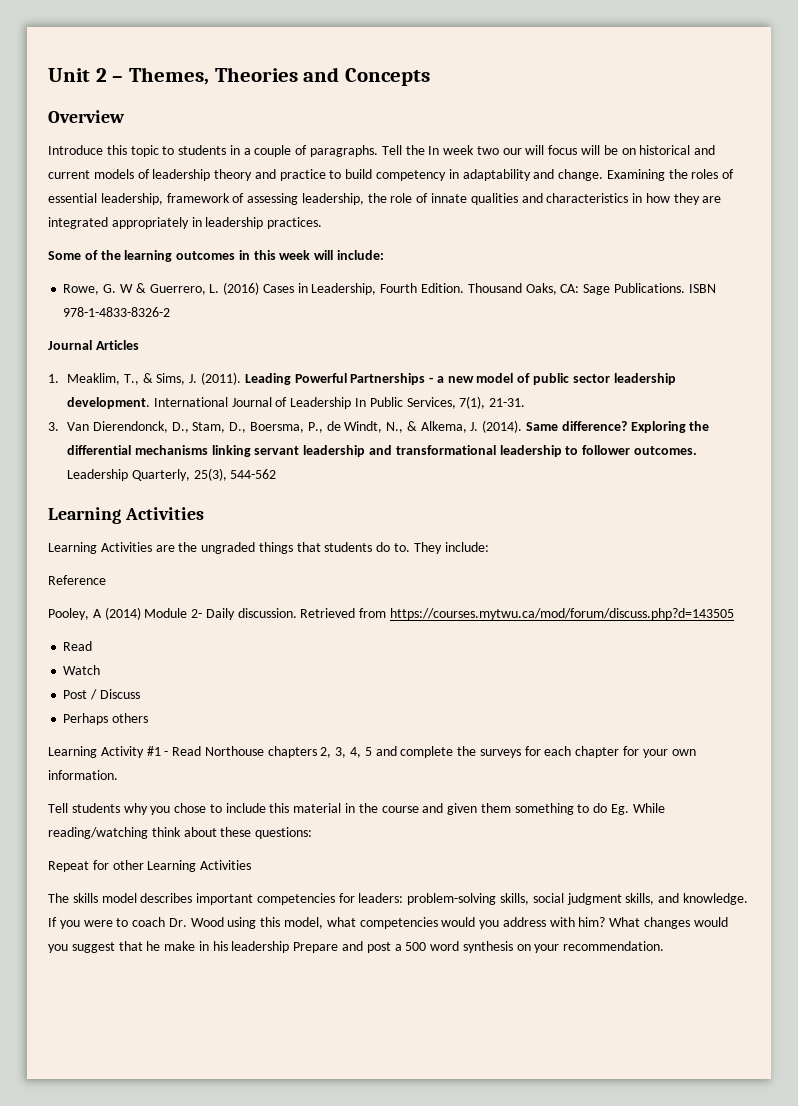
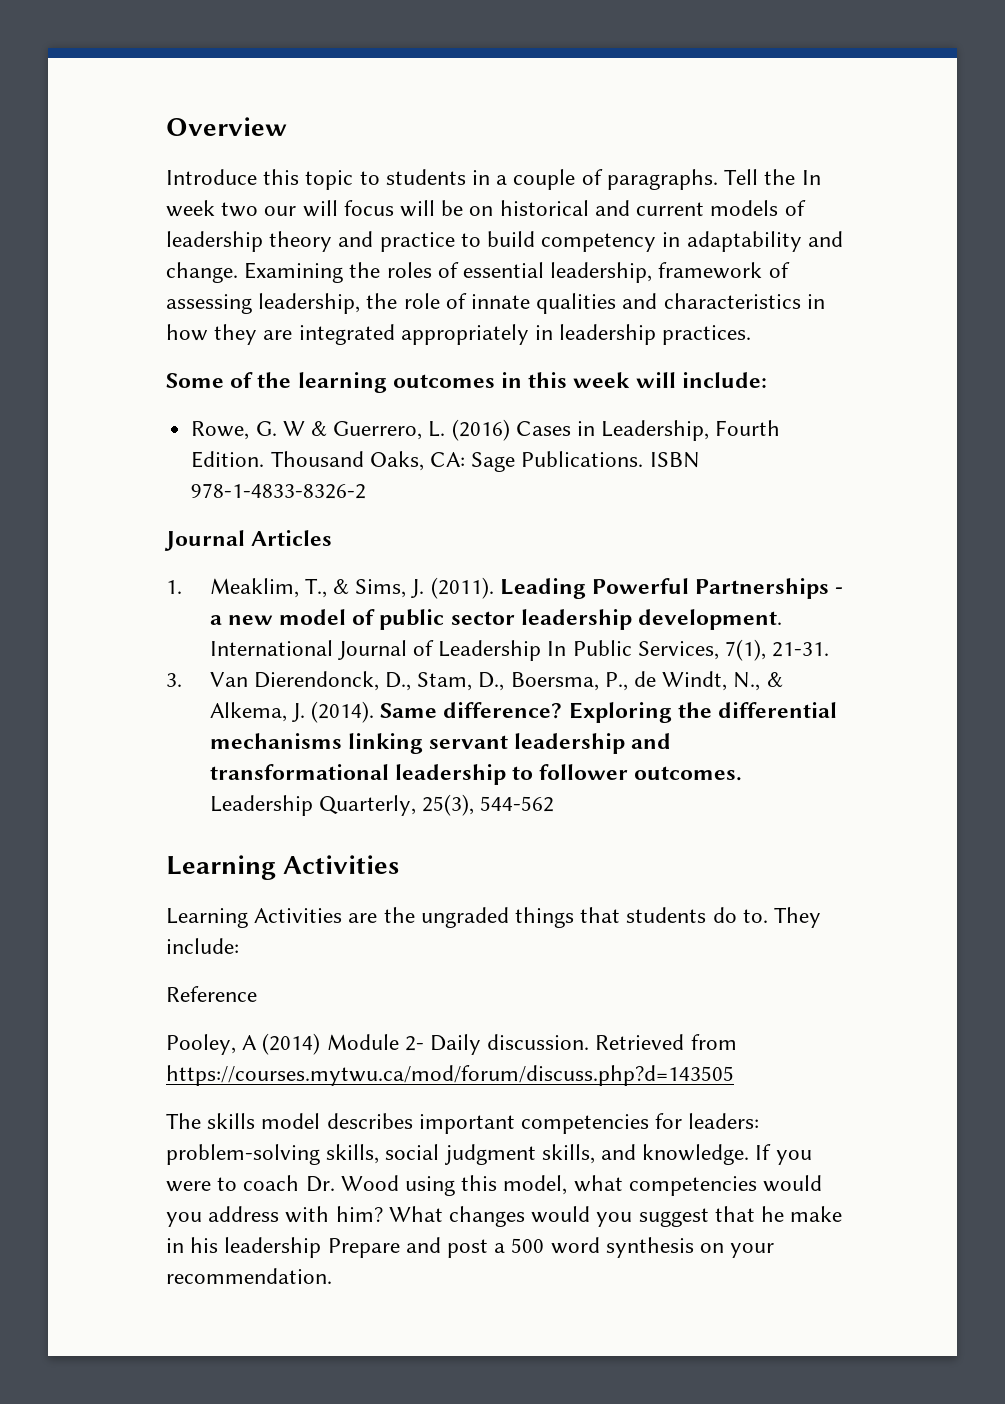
[48,67,431,86] Unit 2 – Themes, Theories and Concepts // -> (166, 126) none
[63,641,93,651] [63,665,101,675] [63,689,140,700] [63,713,149,725] [48,746,696,758] [48,770,118,780] [48,803,665,815] [48,827,313,839] [48,860,252,872] // Read // Watch // Post / Discuss // Perhaps others // Learning Activity #1 - Read Northouse chapters 2, 3, 4, 5 and complete the surveys for each chapter for your own information. // Tell students why you chose to include this material in the course and given them something to do Eg. While reading/watching think about these questions: // Repeat for other Learning Activities -> (734, 1075) none

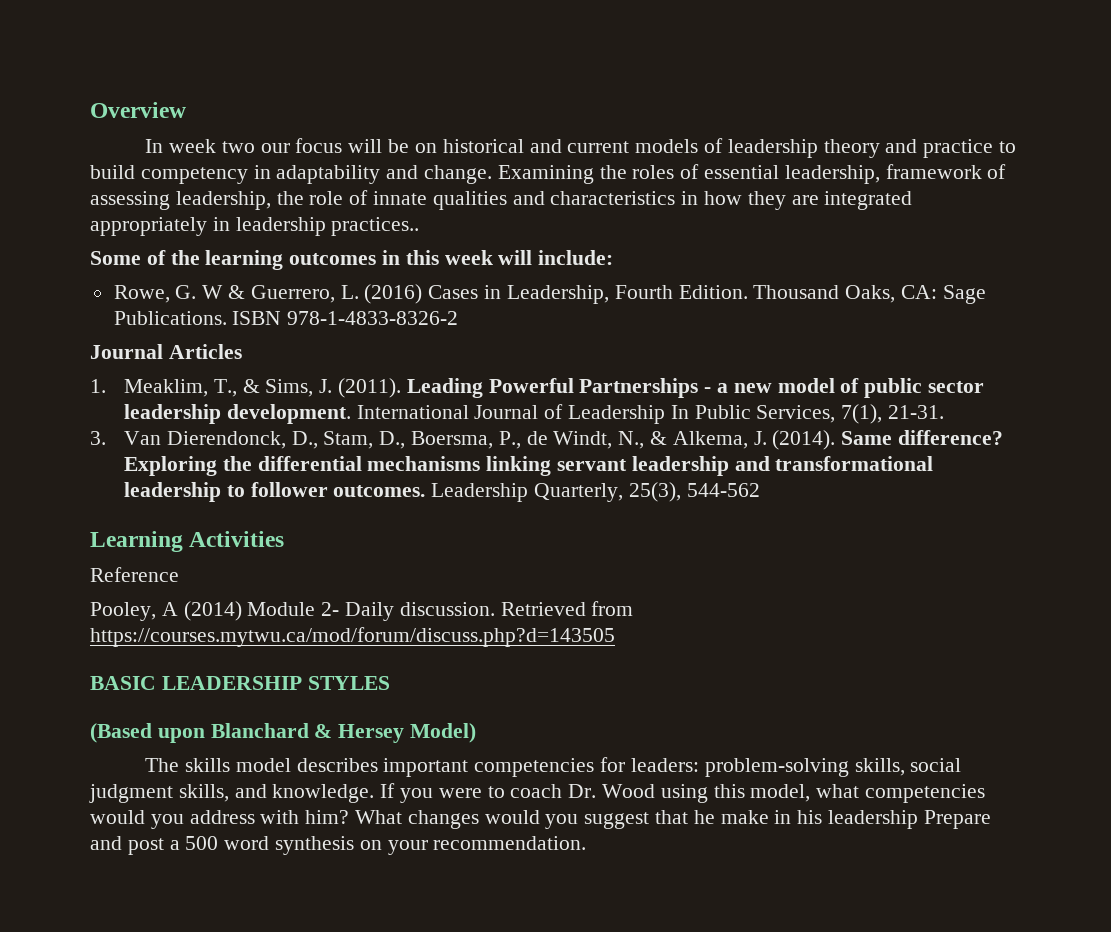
[166,169,796,190] Introduce this topic to students in a couple of paragraphs. Tell the -> (186, 110) none
[302,200,338,217] will -> (290, 148) none
[662,325,752,345] practices. -> [331,217,420,236] practices..
[166,907,822,928] [166,938,239,954] // Learning Activities are the ungraded things that students do to. They include: -> (285, 539) none
(734, 1075) none -> [90,676,390,690] [90,723,477,743] // BASIC LEADERSHIP STYLES // (Based upon Blanchard & Hersey Model)

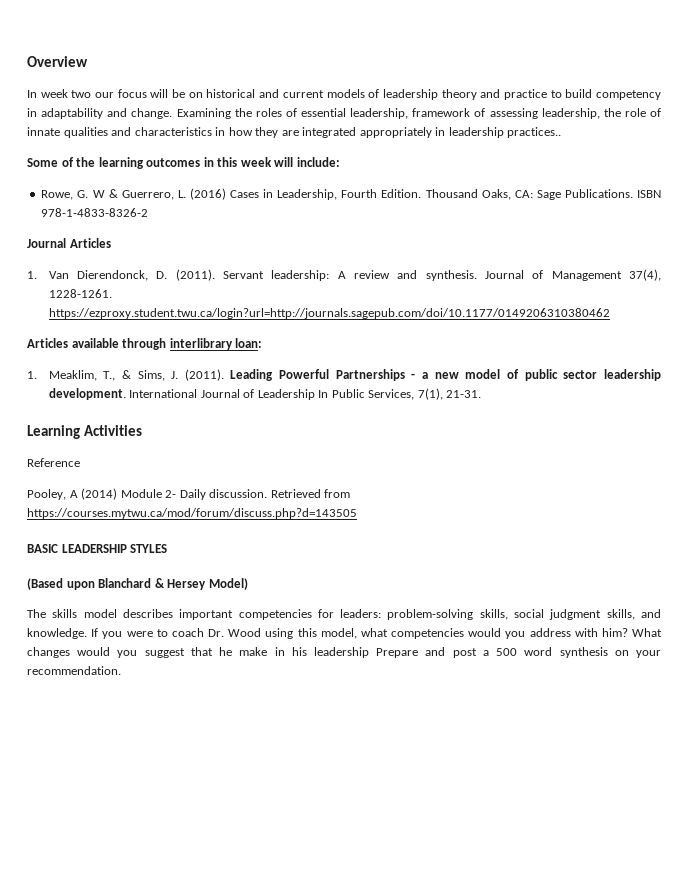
(242, 351) none -> [27,269,661,281] [48,289,112,298] [48,308,610,319] [27,338,263,350] // 1. Van Dierendonck, D. (2011). Servant leadership: A review and synthesis. Journal of Management 37(4), 1228-1261. https://ezproxy.student.twu.ca/login?url=http://journals.sagepub.com/doi/10.1177/0149206310380462 // Articles available through interlibrary loan:
[90,430,1003,450] [123,456,934,476] [123,482,760,502] // 3. Van Dierendonck, D., Stam, D., Boersma, P., de Windt, N., & Alkema, J. (2014). Same difference? Exploring the differential mechanisms linking servant leadership and transformational leadership to follower outcomes. Leadership Quarterly, 25(3), 544-562 -> (482, 394) none

